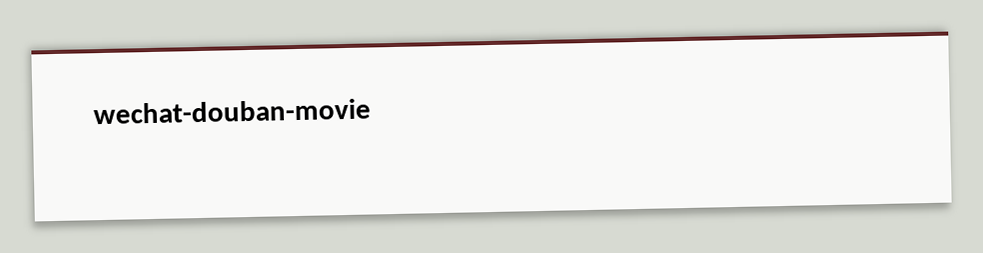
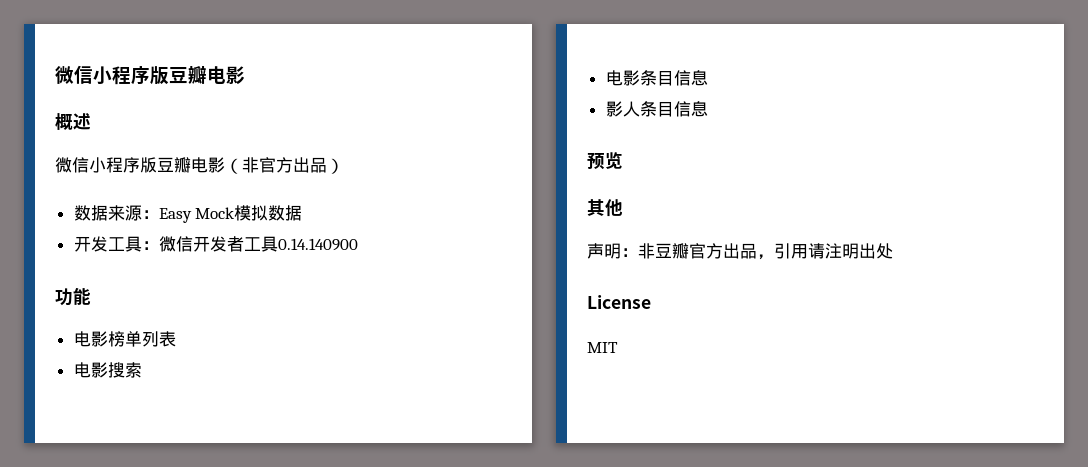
[93,98,371,125] wechat-douban-movie -> [55,65,245,85] [55,113,91,130] [55,157,344,174] [73,205,303,223] [73,236,358,252] [55,287,91,306] [73,331,176,347] [73,362,142,378] [605,70,708,86] [605,101,708,117] [587,152,623,170] [587,199,623,217] [587,243,893,260] [587,295,651,309] [587,342,618,353] 微信小程序版豆瓣电影 // 概述 // 微信小程序版豆瓣电影（非官方出品） // 数据来源：Easy Mock模拟数据 // 开发工具：微信开发者工具0.14.140900 // 功能 // 电影榜单列表 // 电影搜索 // 电影条目信息 // 影人条目信息 // 预览 // 其他 // 声明：非豆瓣官方出品，引用请注明出处 // License // MIT

